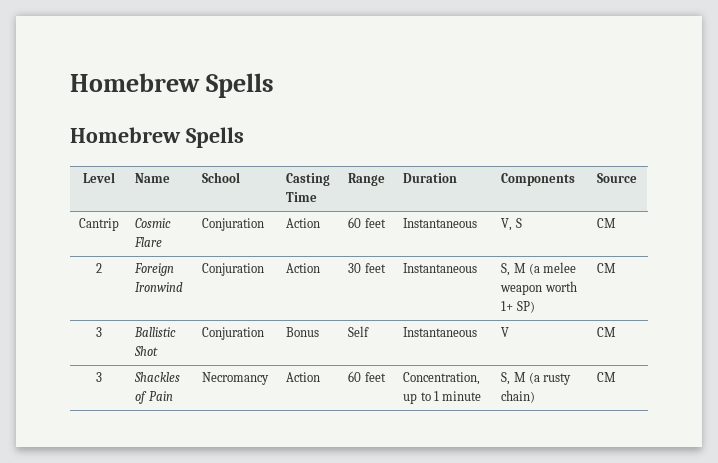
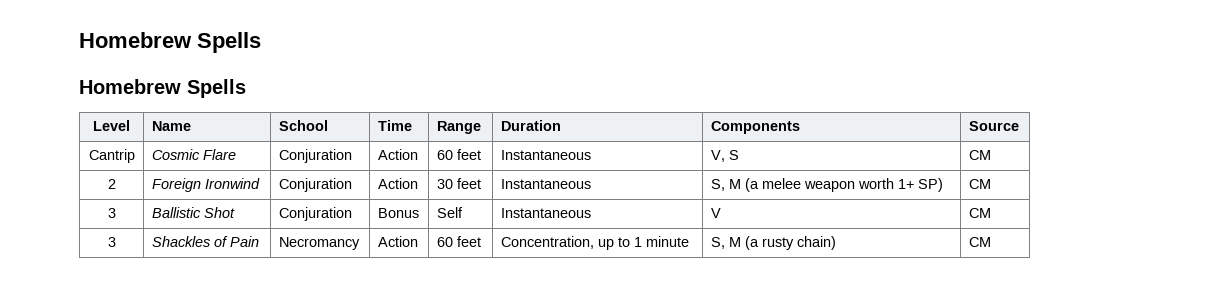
[286,173,331,186] Casting -> (328, 125) none

